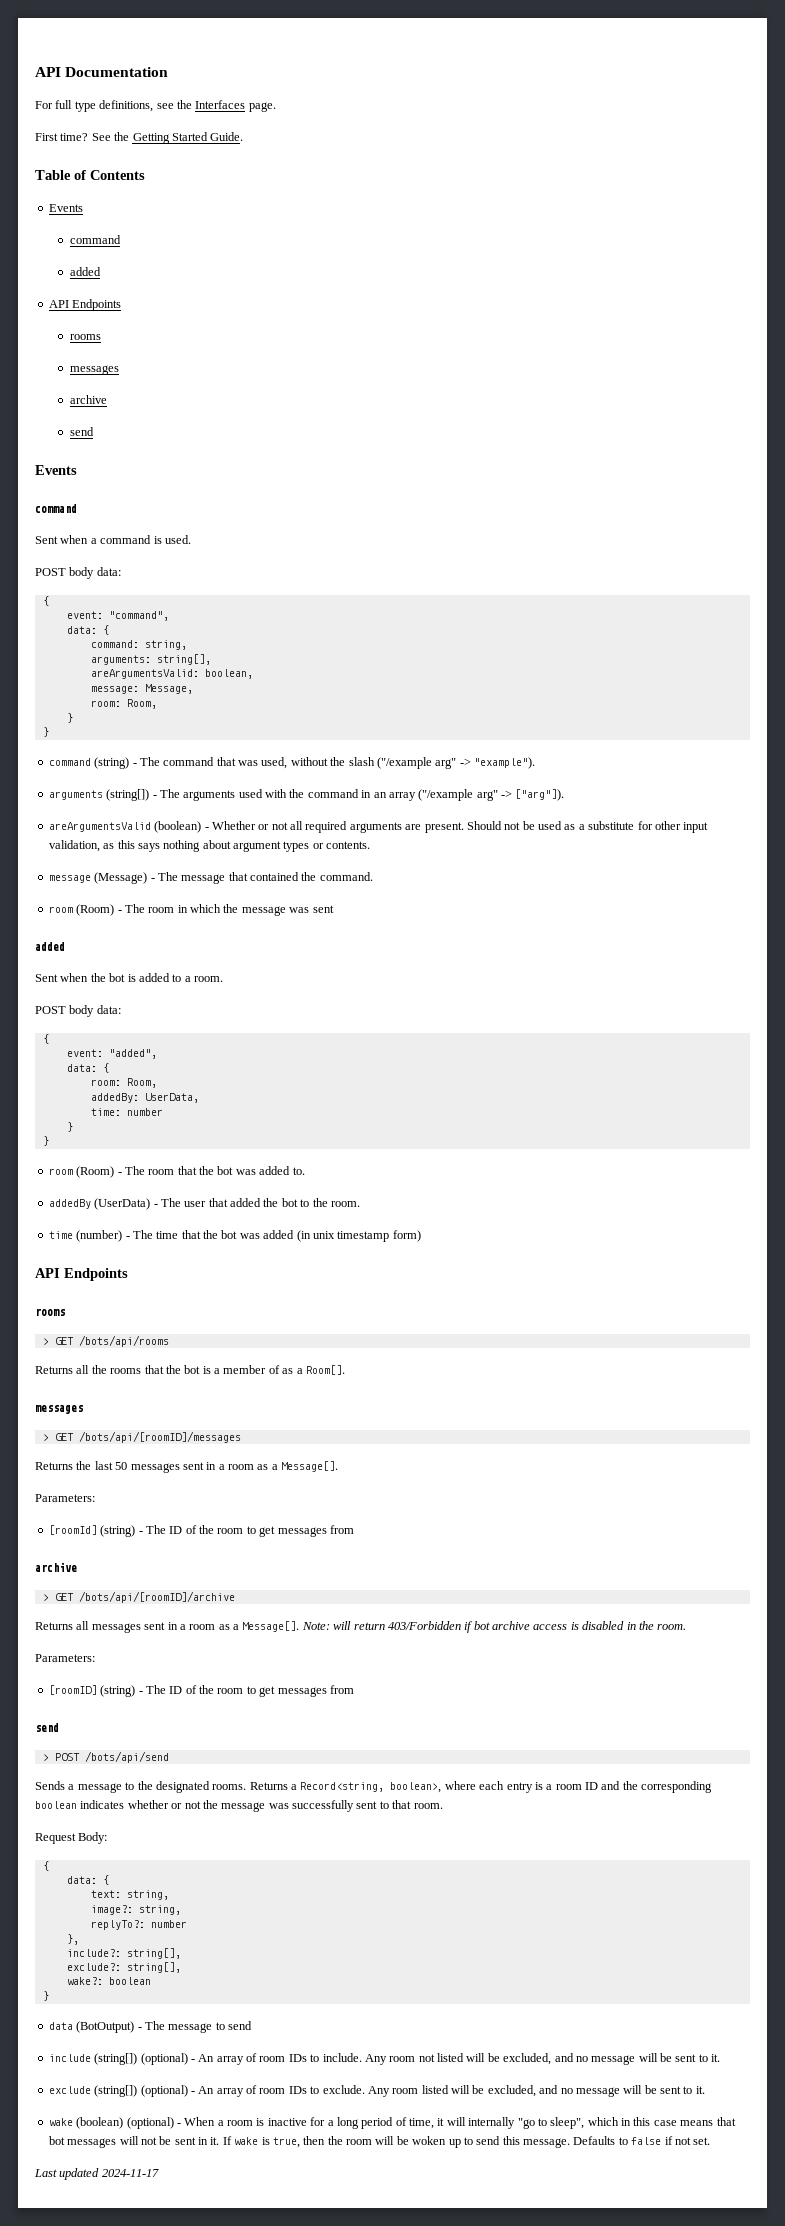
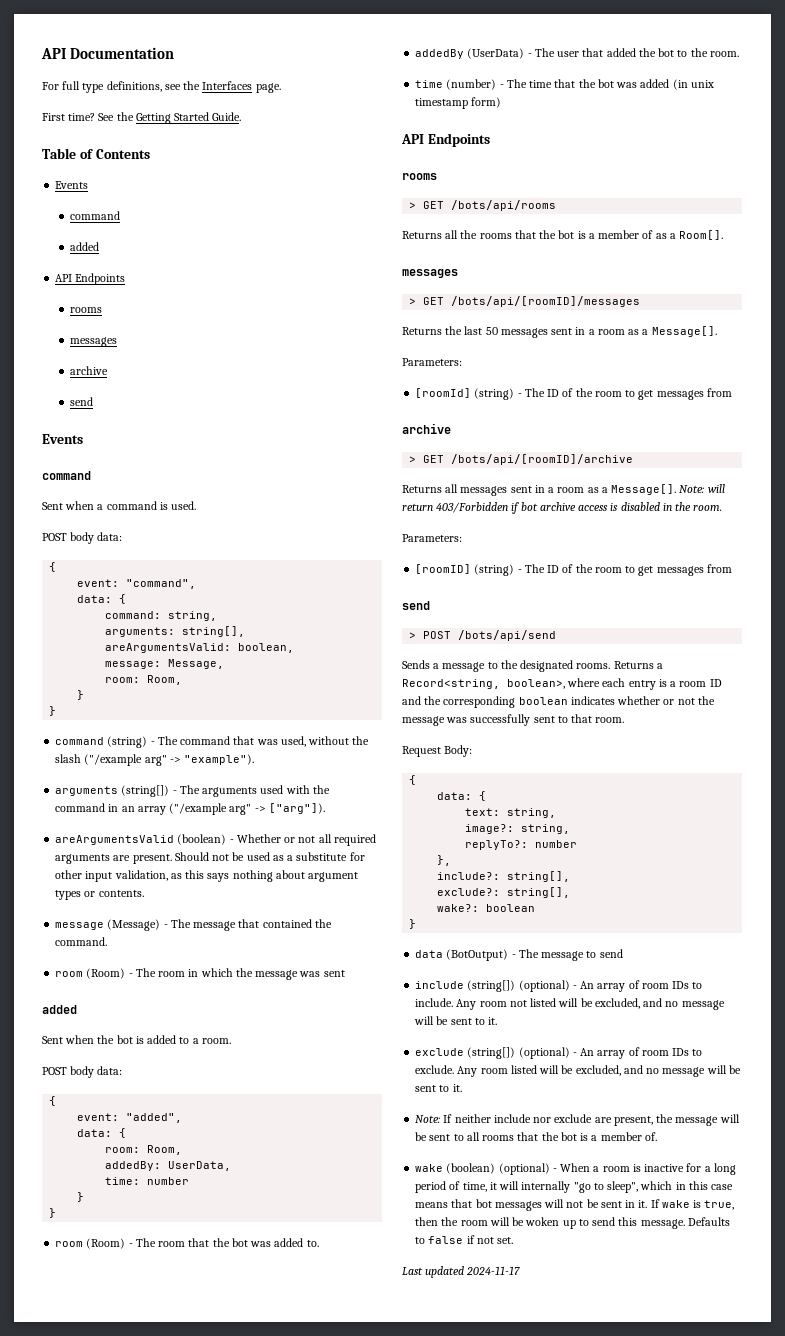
(705, 2090) none -> [415,1114,740,1126] [415,1132,657,1141] // Note: If neither include nor exclude are present, the message will be sent to all rooms that the bot is a member of.

